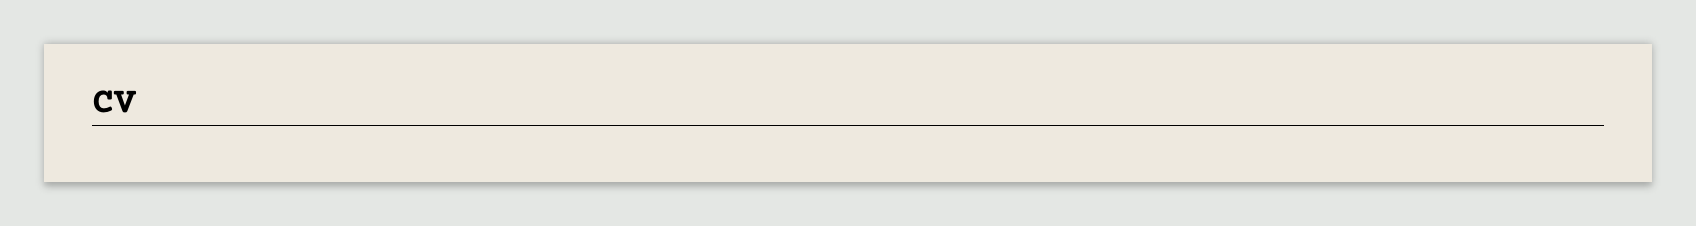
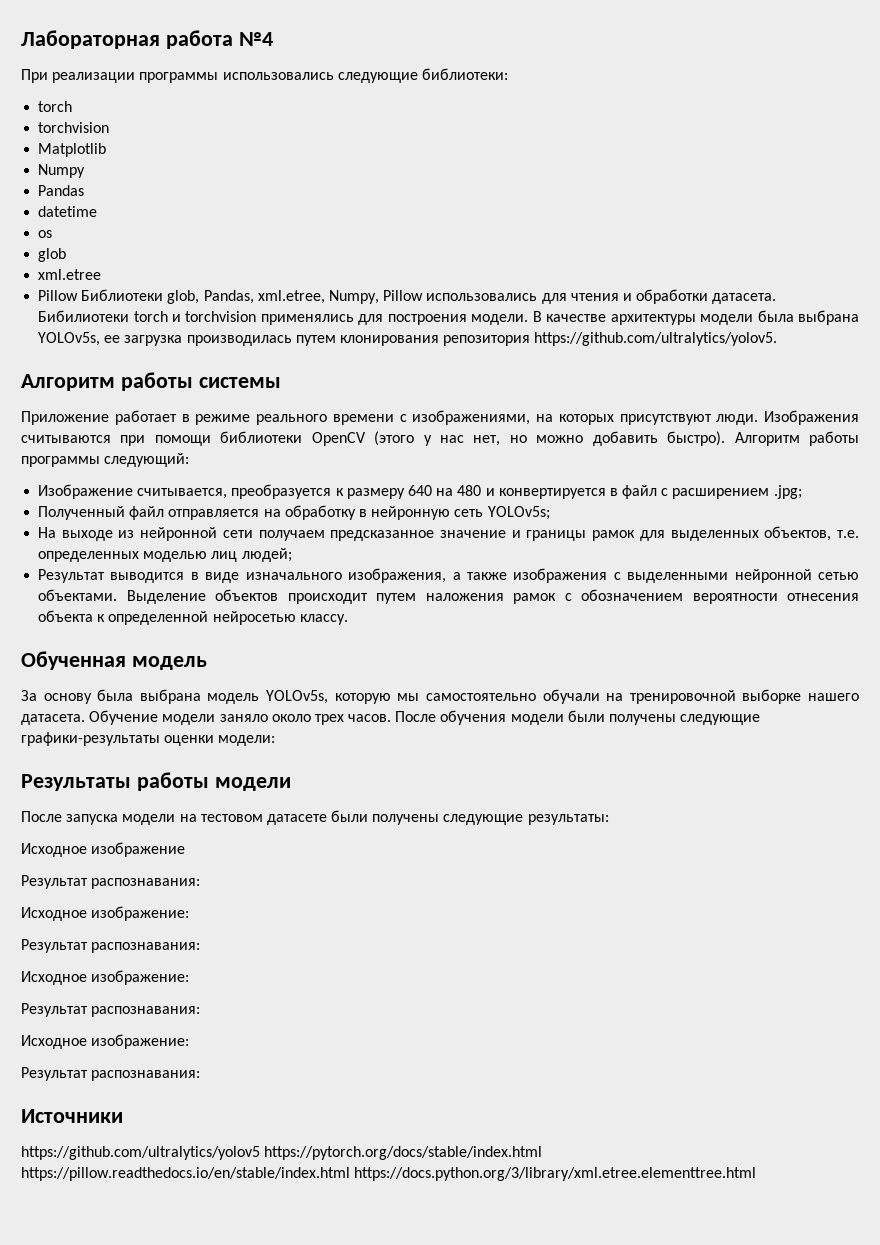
[92,90,137,113] CV -> [21,30,273,49] [21,68,508,83] [38,101,73,112] [38,122,110,133] [38,143,107,157] [38,164,86,178] [38,185,85,196] [38,206,98,217] [38,230,53,238] [38,248,67,262] [38,269,102,280] [38,289,777,304] [38,310,860,325] [38,332,778,346] [21,372,281,391] [21,410,859,425] [21,431,860,446] [21,453,190,467] [38,484,802,499] [38,505,550,520] [38,526,860,541] [38,548,292,562] [38,568,860,583] [38,589,859,604] [38,610,348,625] [21,651,207,670] [21,689,860,704] [21,710,761,725] [21,732,276,746] [21,772,291,791] [21,810,609,825] [21,842,186,857] [21,875,201,889] [21,906,190,921] [21,939,201,953] [21,970,190,985] [21,1003,201,1017] [21,1034,190,1049] [21,1067,201,1081] [21,1109,123,1123] [21,1146,543,1160] [21,1167,757,1181] Лабораторная работа №4 // При реализации программы использовались следующие библиотеки: // torch // torchvision // Matplotlib // Numpy // Pandas // datetime // os // glob // xml.etree // Pillow Библиотеки glob, Pandas, xml.etree, Numpy, Pillow использовались для чтения и обработки датасета. Бибилиотеки torch и torchvision применялись для построения модели. В качестве архитектуры модели была выбрана YOLOv5s, ее загрузка производилась путем клонирования репозитория https://github.com/ultralytics/yolov5. // Алгоритм работы системы // Приложение работает в режиме реального времени с изображениями, на которых присутствуют люди. Изображения считываются при помощи библиотеки OpenCV (этого у нас нет, но можно добавить быстро). Алгоритм работы программы следующий: // Изображение считывается, преобразуется к размеру 640 на 480 и конвертируется в файл с расширением .jpg; // Полученный файл отправляется на обработку в нейронную сеть YOLOv5s; // На выходе из нейронной сети получаем предсказанное значение и границы рамок для выделенных объектов, т.е. определенных моделью лиц людей; // Результат выводится в виде изначального изображения, а также изображения с выделенными нейронной сетью объектами. Выделение объектов происходит путем наложения рамок с обозначением вероятности отнесения объекта к определенной нейросетью классу. // Обученная модель // За основу была выбрана модель YOLOv5s, которую мы самостоятельно обучали на тренировочной выборке нашего датасета. Обучение модели заняло около трех часов. После обучения модели были получены следующие графики-результаты оценки модели: // Результаты работы модели // После запуска модели на тестовом датасете были получены следующие результаты: // Исходное изображение // Результат распознавания: // Исходное изображение: // Результат распознавания: // Исходное изображение: // Результат распознавания: // Исходное изображение: // Результат распознавания: // Источники // https://github.com/ultralytics/yolov5 https://pytorch.org/docs/stable/index.html https://pillow.readthedocs.io/en/stable/index.html https://docs.python.org/3/library/xml.etree.elementtree.html

